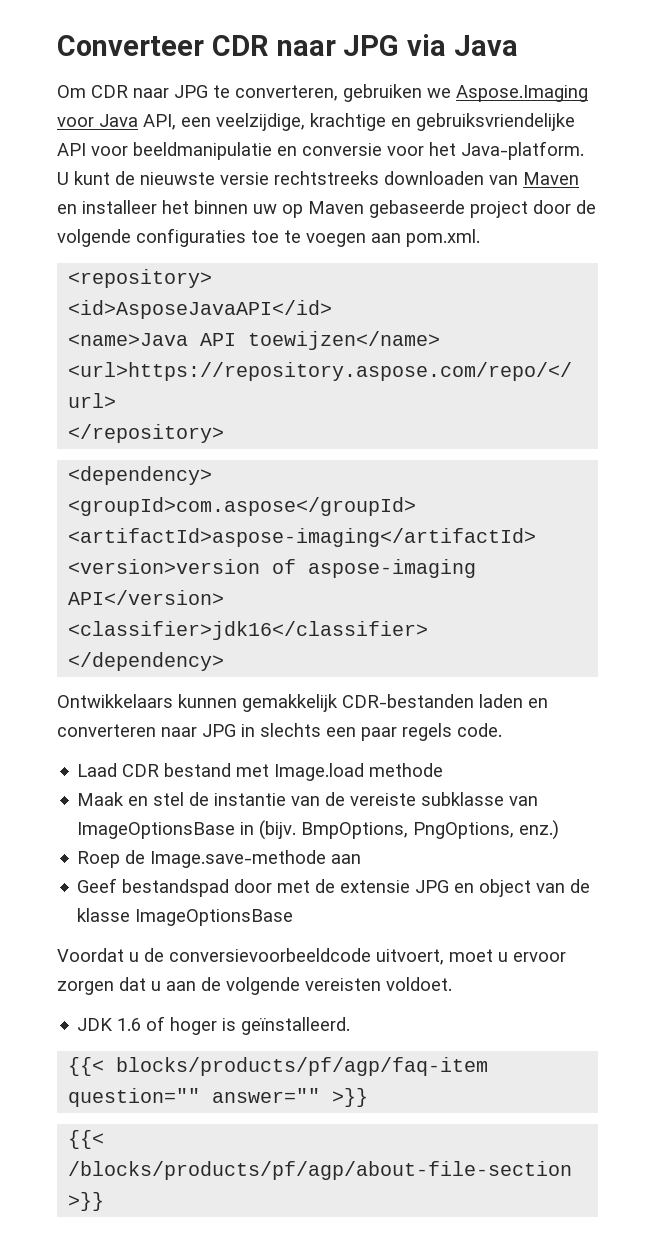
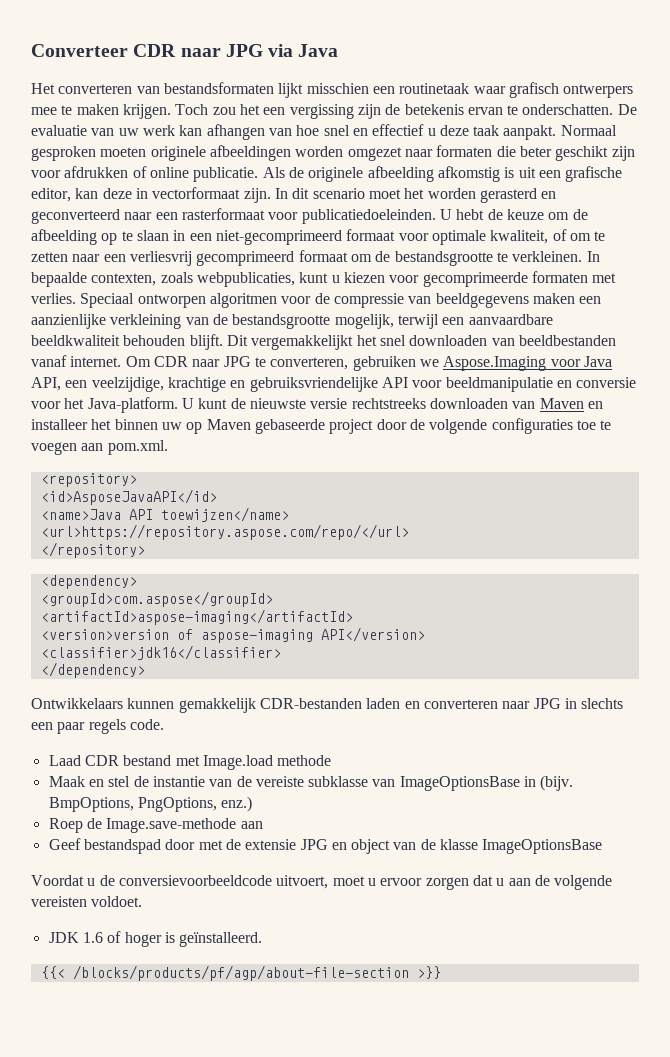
(519, 45) none -> [31,82,634,98] [31,104,637,119] [31,124,617,140] [31,145,635,161] [31,166,623,182] [31,187,557,203] [31,208,588,224] [31,229,606,245] [31,250,600,266] [31,271,617,287] [31,293,602,308] [31,314,553,329] [31,334,616,350] [31,355,122,367] Het converteren van bestandsformaten lijkt misschien een routinetaak waar grafisch ontwerpers mee te maken krijgen. Toch zou het een vergissing zijn de betekenis ervan te onderschatten. De evaluatie van uw werk kan afhangen van hoe snel en effectief u deze taak aanpakt. Normaal gesproken moeten originele afbeeldingen worden omgezet naar formaten die beter geschikt zijn voor afdrukken of online publicatie. Als de originele afbeelding afkomstig is uit een grafische editor, kan deze in vectorformaat zijn. In dit scenario moet het worden gerasterd en geconverteerd naar een rasterformaat voor publicatiedoeleinden. U hebt de keuze om de afbeelding op te slaan in een niet-gecomprimeerd formaat voor optimale kwaliteit, of om te zetten naar een verliesvrij gecomprimeerd formaat om de bestandsgrootte te verkleinen. In bepaalde contexten, zoals webpublicaties, kunt u kiezen voor gecomprimeerde formaten met verlies. Speciaal ontworpen algoritmen voor de compressie van beeldgegevens maken een aanzienlijke verkleining van de bestandsgrootte mogelijk, terwijl een aanvaardbare beeldkwaliteit behouden blijft. Dit vergemakkelijkt het snel downloaden van beeldbestanden vanaf internet.
[68,1057,489,1076] [68,1088,369,1107] // {{< blocks/products/pf/agp/faq-item question="" answer="" >}} -> (263, 939) none

